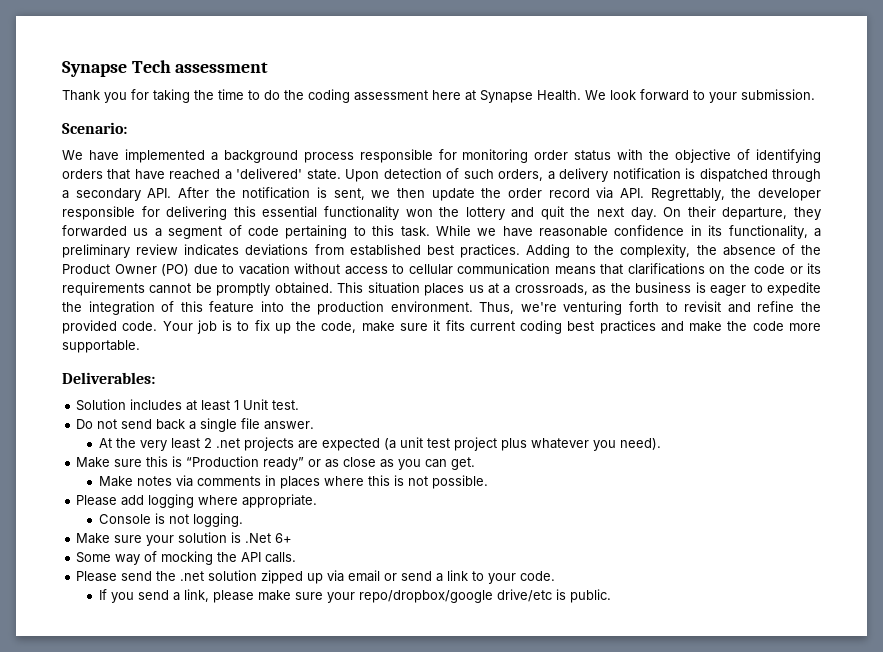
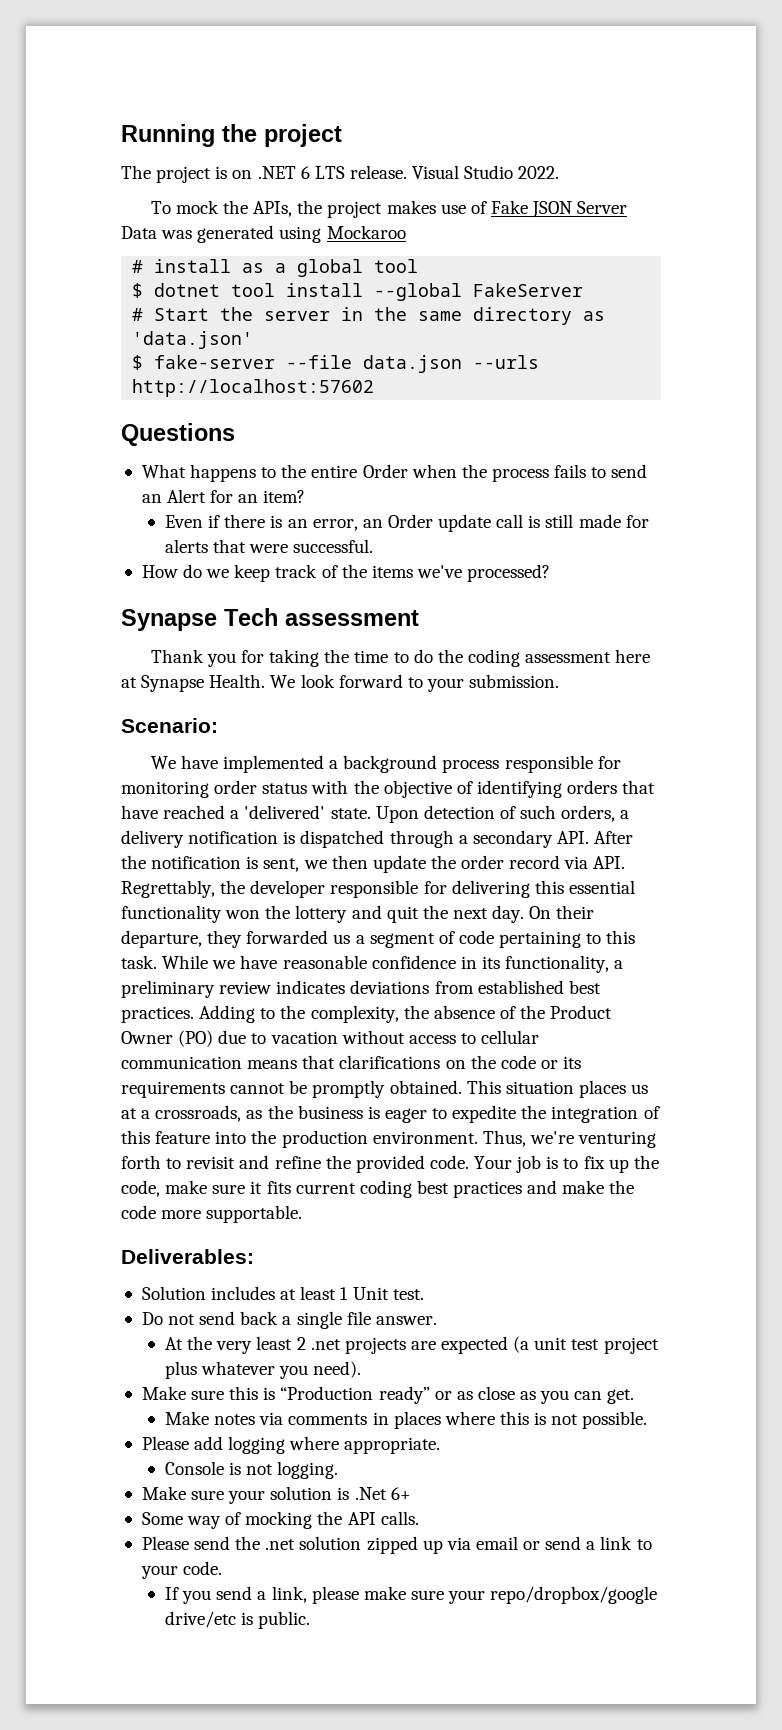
(62, 69) none -> [121,124,342,147] [121,165,560,183] [150,200,628,218] [121,225,406,243] [132,259,419,277] [132,283,584,301] [132,307,606,325] [132,331,254,349] [132,355,540,373] [132,379,375,397] [121,423,235,446] [141,464,648,482] [141,489,306,503] [165,514,649,532] [165,539,374,553] [141,564,551,582] Running the project // The project is on .NET 6 LTS release. Visual Studio 2022. // To mock the APIs, the project makes use of Fake JSON Server Data was generated using Mockaroo // # install as a global tool // $ dotnet tool install --global FakeServer // # Start the server in the same directory as 'data.json' // $ fake-server --file data.json --urls http://localhost:57602 // Questions // What happens to the entire Order when the process fails to send an Alert for an item? // Even if there is an error, an Order update call is still made for alerts that were successful. // How do we keep track of the items we've processed? //

